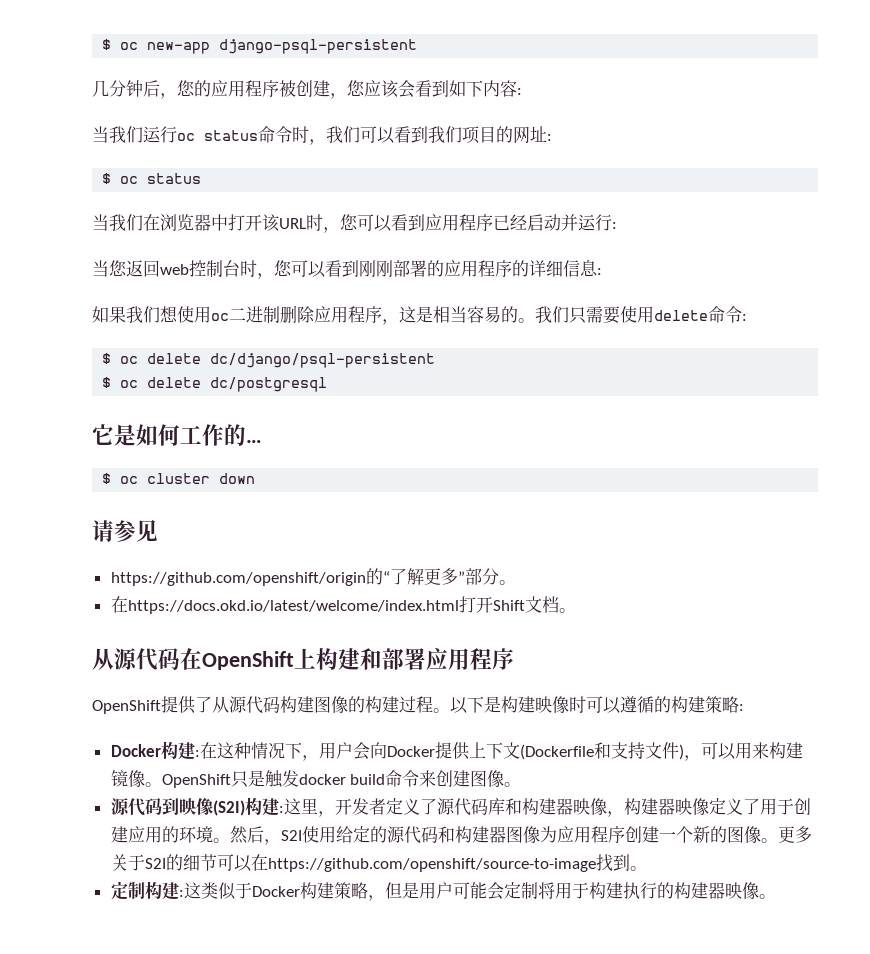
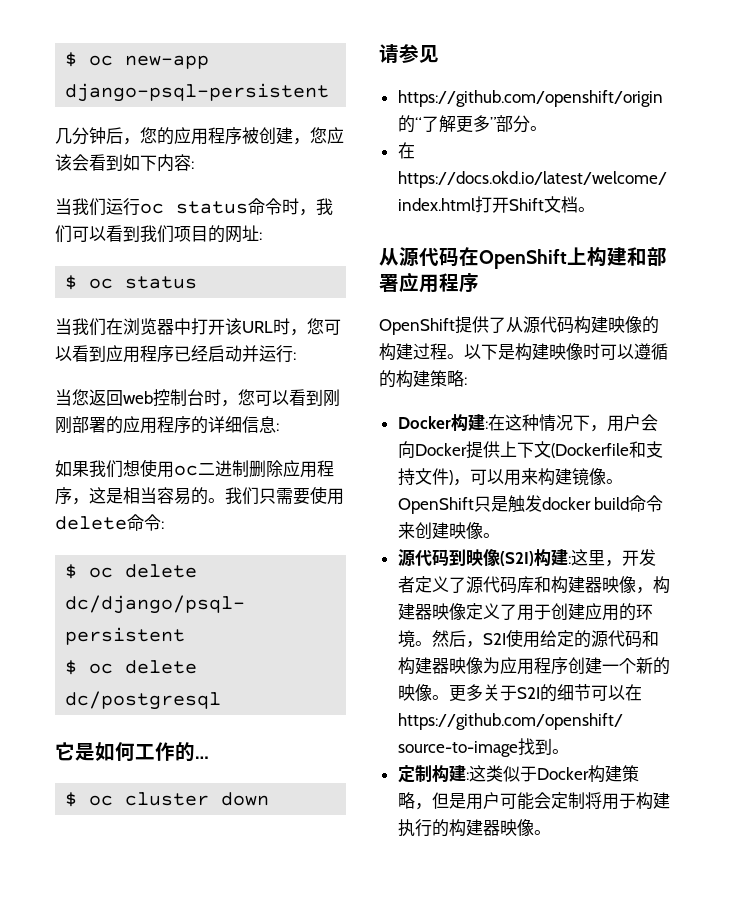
[314,696,331,713] 图 -> [608,316,625,333] 映
[470,770,488,787] 图 -> [448,522,466,539] 映
[505,826,523,843] 图 -> [448,657,466,674] 映
[726,826,744,843] 图 -> [397,684,415,701] 映

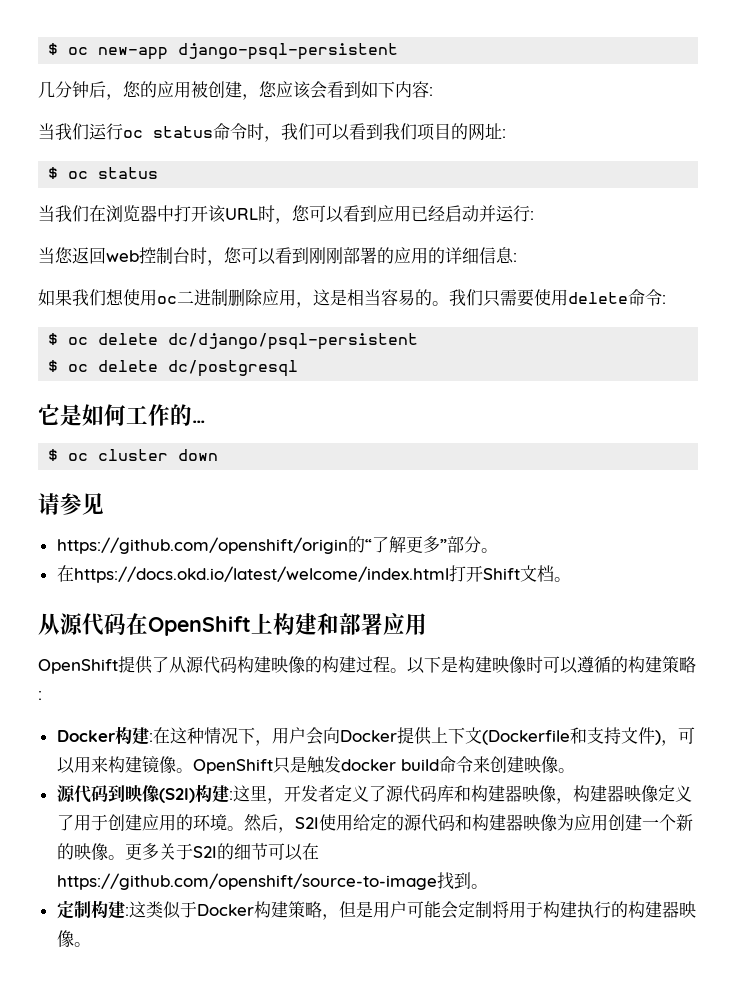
[208,127,242,145] 程序 -> (191, 89) none
[140,345,174,363] 程序 -> (411, 213) none
[157,416,191,434] 程序 -> (428, 255) none
[317,460,334,477] [55,487,72,505] 程序 -> (296, 297) none
[439,273,479,293] 程序 -> (427, 624) none
[533,657,568,675] 程序 -> (608, 822) none

